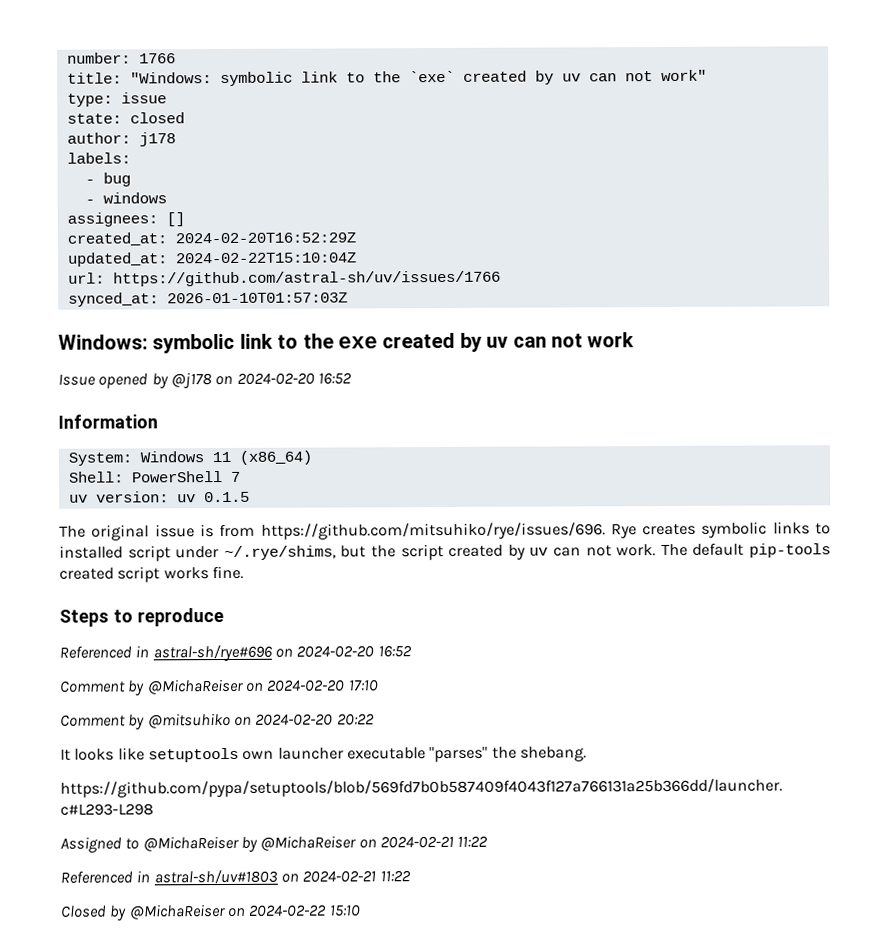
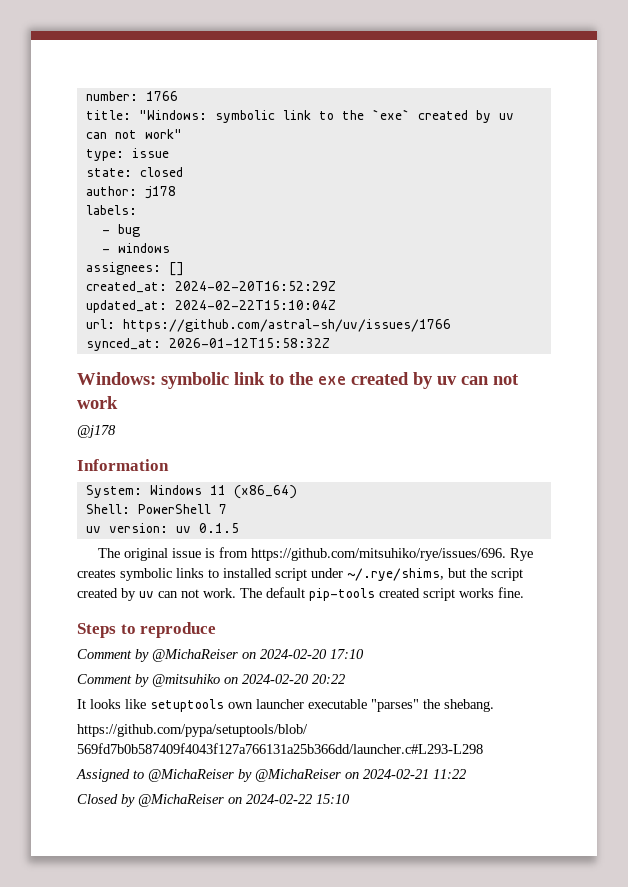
[166,292,348,304] 2026-01-10T01:57:03Z -> [168,338,330,348] 2026-01-12T15:58:32Z
[58,372,352,389] Issue opened by @j178 on 2024-02-20 16:52 -> [77,425,116,438] @j178
[59,644,412,662] // Referenced in astral-sh/rye#696 on 2024-02-20 16:52 -> (217, 630) none
[60,869,411,885] // Referenced in astral-sh/uv#1803 on 2024-02-21 11:22 -> (466, 774) none

